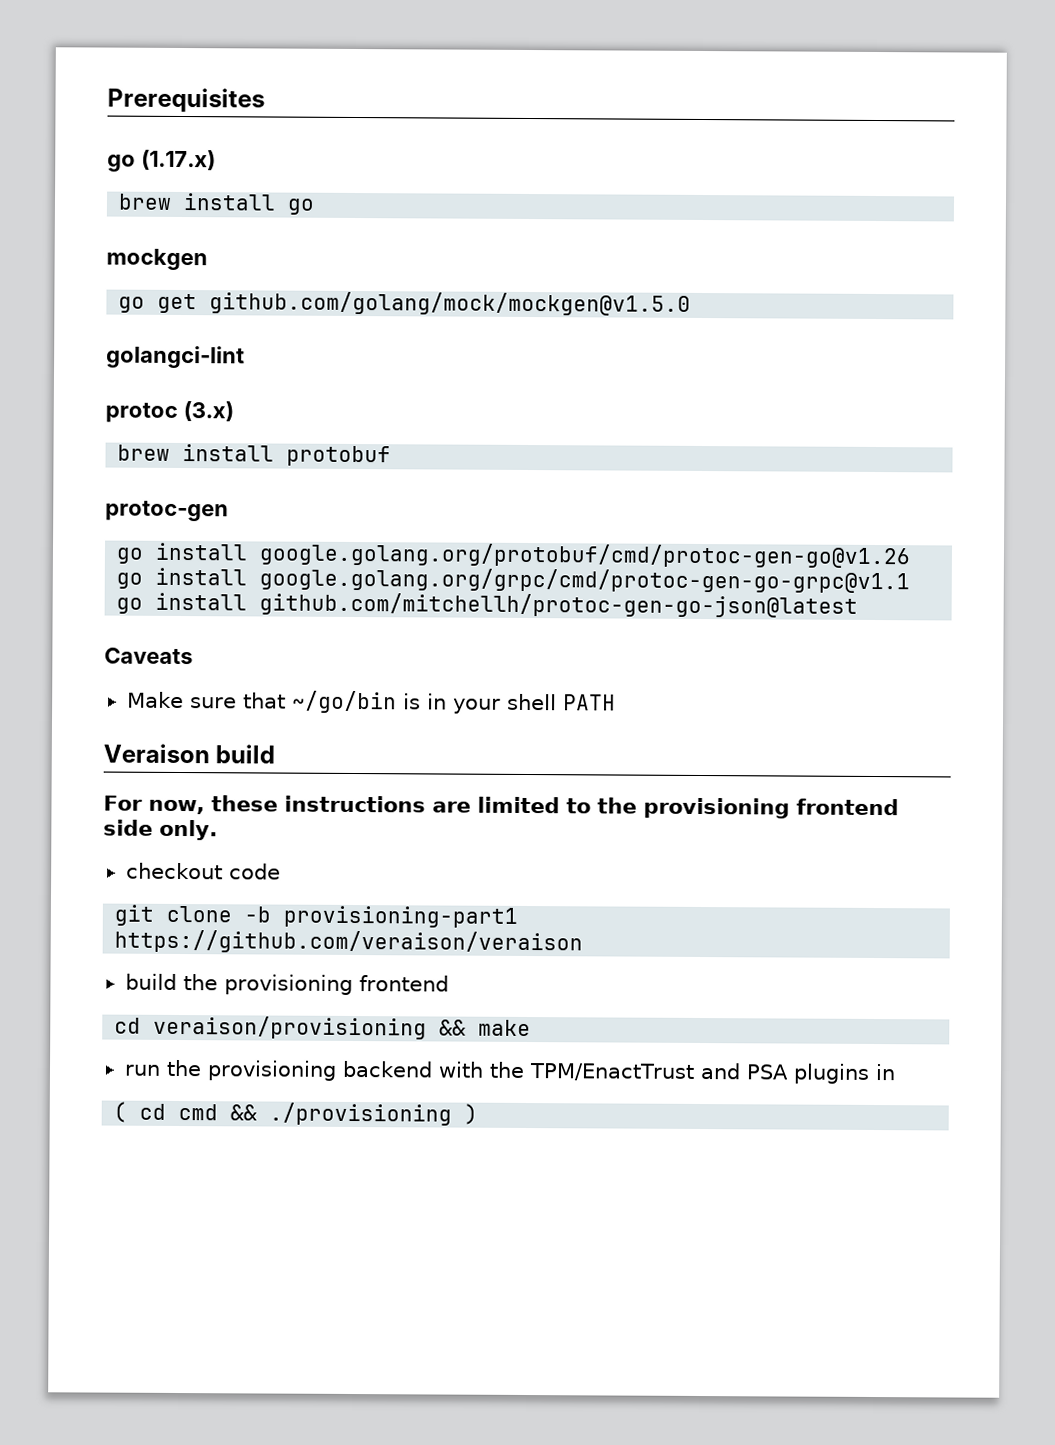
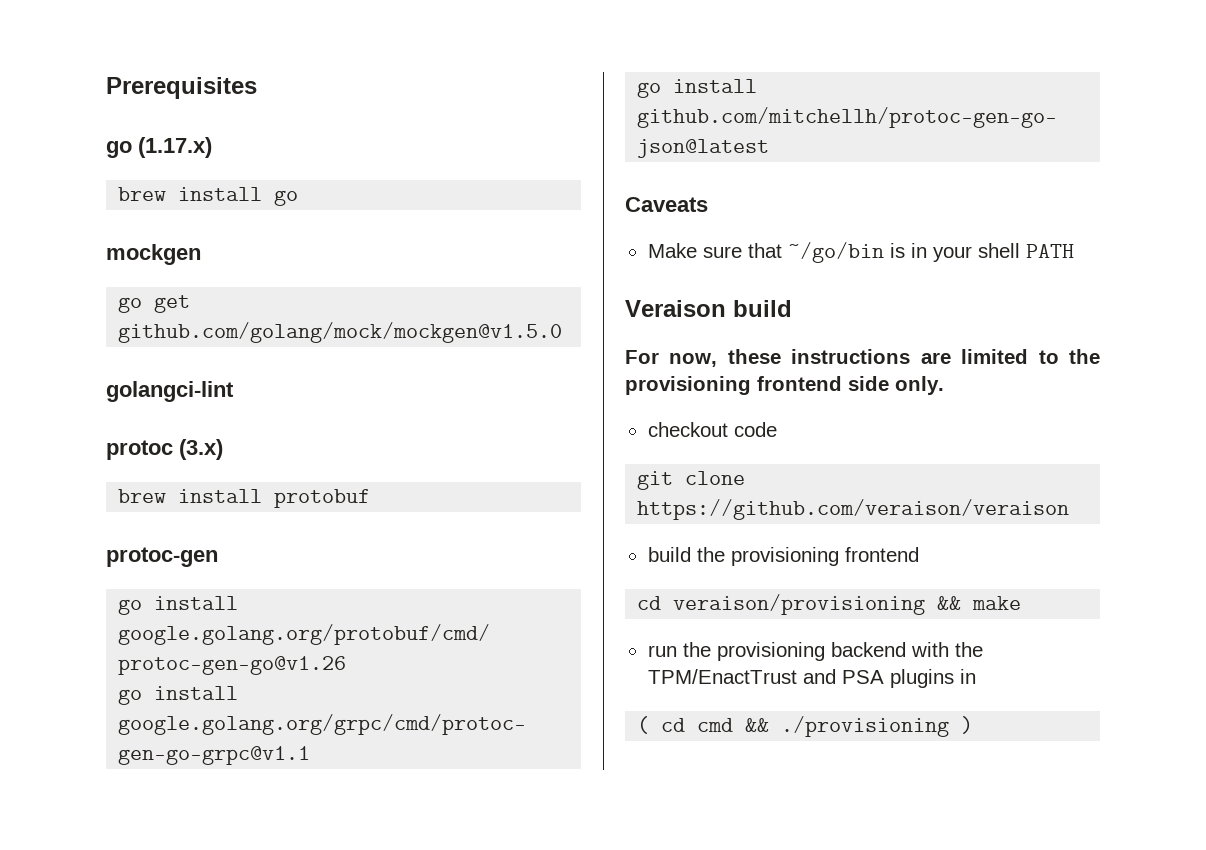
[244,905,519,928] -b provisioning-part1 -> (746, 478) none

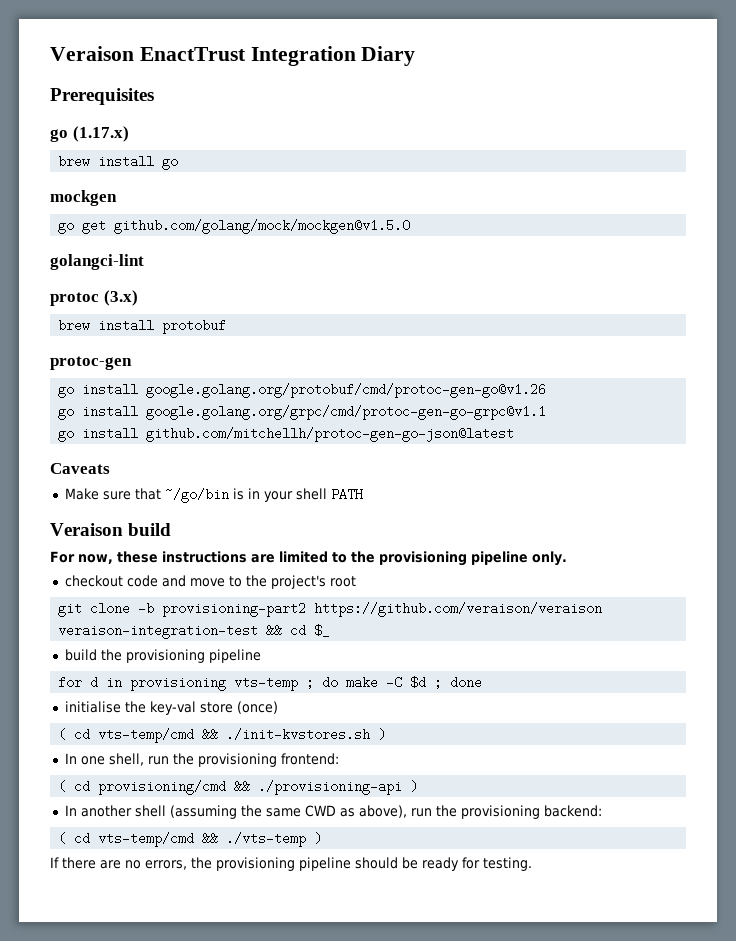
(106, 88) none -> [50,46,416,66] Veraison EnactTrust Integration Diary //
[757,376,889,391] frontend side -> [471,551,528,565] pipeline
(777, 429) none -> [161,575,356,589] and move to the project's root
(746, 478) none -> [138,602,307,617] -b provisioning-part2
(1070, 509) none -> [58,624,331,639] veraison-integration-test && cd $_
[844,547,919,562] [637,594,1022,615] [647,642,983,661] [647,669,976,688] [637,716,974,737] frontend // cd veraison/provisioning && make // run the provisioning backend with the TPM/EnactTrust and PSA plugins in // ( cd cmd && ./provisioning ) -> [208,649,261,663] [58,676,483,691] [64,701,278,715] [58,728,387,743] [64,753,339,767] [58,780,419,795] [64,805,602,819] [58,832,323,847] [50,857,532,871] pipeline // for d in provisioning vts-temp ; do make -C $d ; done // initialise the key-val store (once) // ( cd vts-temp/cmd && ./init-kvstores.sh ) // In one shell, run the provisioning frontend: // ( cd provisioning/cmd && ./provisioning-api ) // In another shell (assuming the same CWD as above), run the provisioning backend: // ( cd vts-temp/cmd && ./vts-temp ) // If there are no errors, the provisioning pipeline should be ready for testing.

